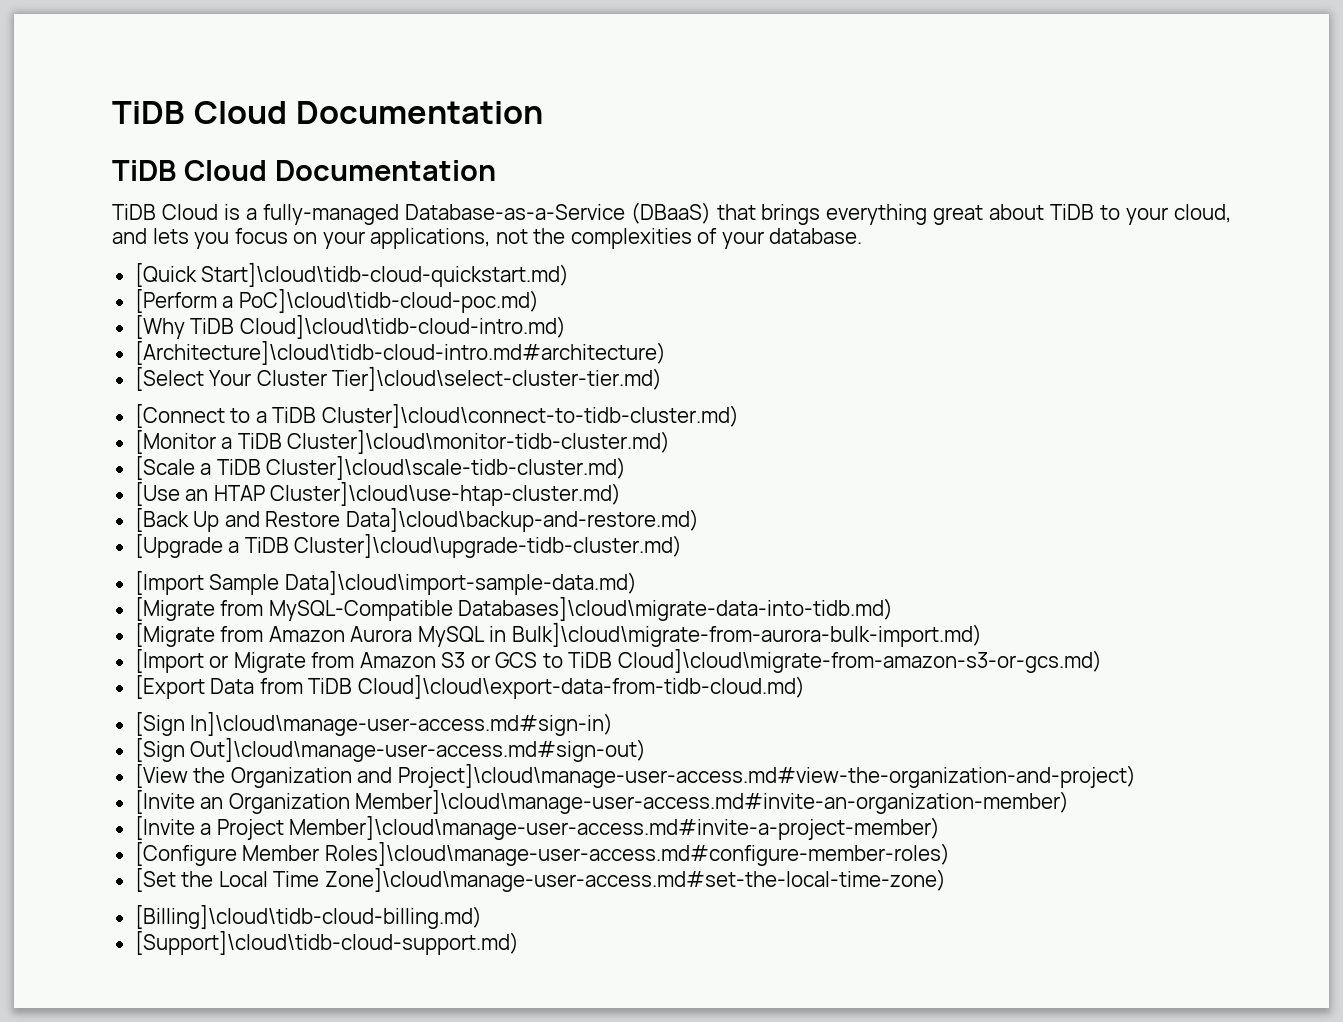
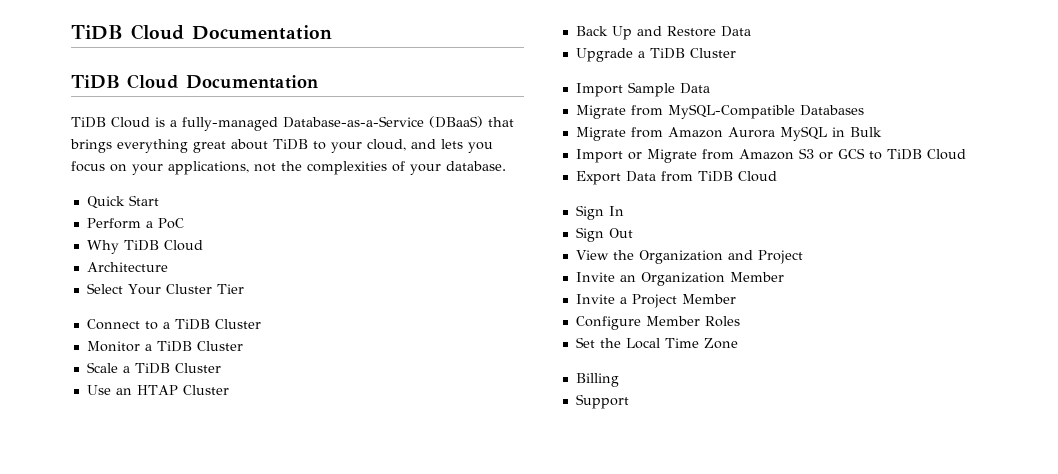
[134,263,570,287] [134,289,539,313] [134,315,566,339] [134,341,666,365] [134,367,663,391] [134,404,739,428] [134,430,671,454] [134,456,627,480] [134,482,622,506] [134,508,699,532] [134,534,683,558] [134,571,637,595] [134,597,894,621] [134,623,215,647] [Quick Start]\cloud\tidb-cloud-quickstart.md) // [Perform a PoC]\cloud\tidb-cloud-poc.md) // [Why TiDB Cloud]\cloud\tidb-cloud-intro.md) // [Architecture]\cloud\tidb-cloud-intro.md#architecture) // [Select Your Cluster Tier]\cloud\select-cluster-tier.md) // [Connect to a TiDB Cluster]\cloud\connect-to-tidb-cluster.md) // [Monitor a TiDB Cluster]\cloud\monitor-tidb-cluster.md) // [Scale a TiDB Cluster]\cloud\scale-tidb-cluster.md) // [Use an HTAP Cluster]\cloud\use-htap-cluster.md) // [Back Up and Restore Data]\cloud\backup-and-restore.md) // [Upgrade a TiDB Cluster]\cloud\upgrade-tidb-cluster.md) // [Import Sample Data]\cloud\import-sample-data.md) // [Migrate from MySQL-Compatible Databases]\cloud\migrate-data-into-tidb.md) // [Migrate -> [86,195,159,209] [86,218,184,229] [86,240,203,254] [86,262,168,272] [86,283,244,295] [86,319,261,330] [86,341,243,352] [86,362,221,374] [86,385,229,395] [575,26,751,40] [575,48,736,62] [575,82,710,97] [575,104,864,119] [575,127,626,141] Quick Start // Perform a PoC // Why TiDB Cloud // Architecture // Select Your Cluster Tier // Connect to a TiDB Cluster // Monitor a TiDB Cluster // Scale a TiDB Cluster // Use an HTAP Cluster // Back Up and Restore Data // Upgrade a TiDB Cluster // Import Sample Data // Migrate from MySQL-Compatible Databases // Migrate
[511,623,982,647] [134,649,204,673] Bulk]\cloud\migrate-from-aurora-bulk-import.md) // [Import -> [849,127,882,137] [575,149,623,163] Bulk // Import
[617,649,1102,673] [134,675,205,699] Cloud]\cloud\migrate-from-amazon-s3-or-gcs.md) // [Export -> [926,149,966,160] [575,171,621,185] Cloud // Export
[357,675,805,699] [134,712,614,736] [134,738,647,762] [134,764,1136,788] [134,790,1070,814] [134,816,941,840] [134,842,950,866] [134,868,946,892] [134,905,482,929] [134,931,519,955] Cloud]\cloud\export-data-from-tidb-cloud.md) // [Sign In]\cloud\manage-user-access.md#sign-in) // [Sign Out]\cloud\manage-user-access.md#sign-out) // [View the Organization and Project]\cloud\manage-user-access.md#view-the-organization-and-project) // [Invite an Organization Member]\cloud\manage-user-access.md#invite-an-organization-member) // [Invite a Project Member]\cloud\manage-user-access.md#invite-a-project-member) // [Configure Member Roles]\cloud\manage-user-access.md#configure-member-roles) // [Set the Local Time Zone]\cloud\manage-user-access.md#set-the-local-time-zone) // [Billing]\cloud\tidb-cloud-billing.md) // [Support]\cloud\tidb-cloud-support.md) -> [737,171,777,182] [575,205,624,220] [575,227,633,242] [575,250,803,264] [575,272,784,286] [575,294,736,308] [575,316,740,330] [575,337,738,349] [575,373,619,387] [575,394,629,409] Cloud // Sign In // Sign Out // View the Organization and Project // Invite an Organization Member // Invite a Project Member // Configure Member Roles // Set the Local Time Zone // Billing // Support

